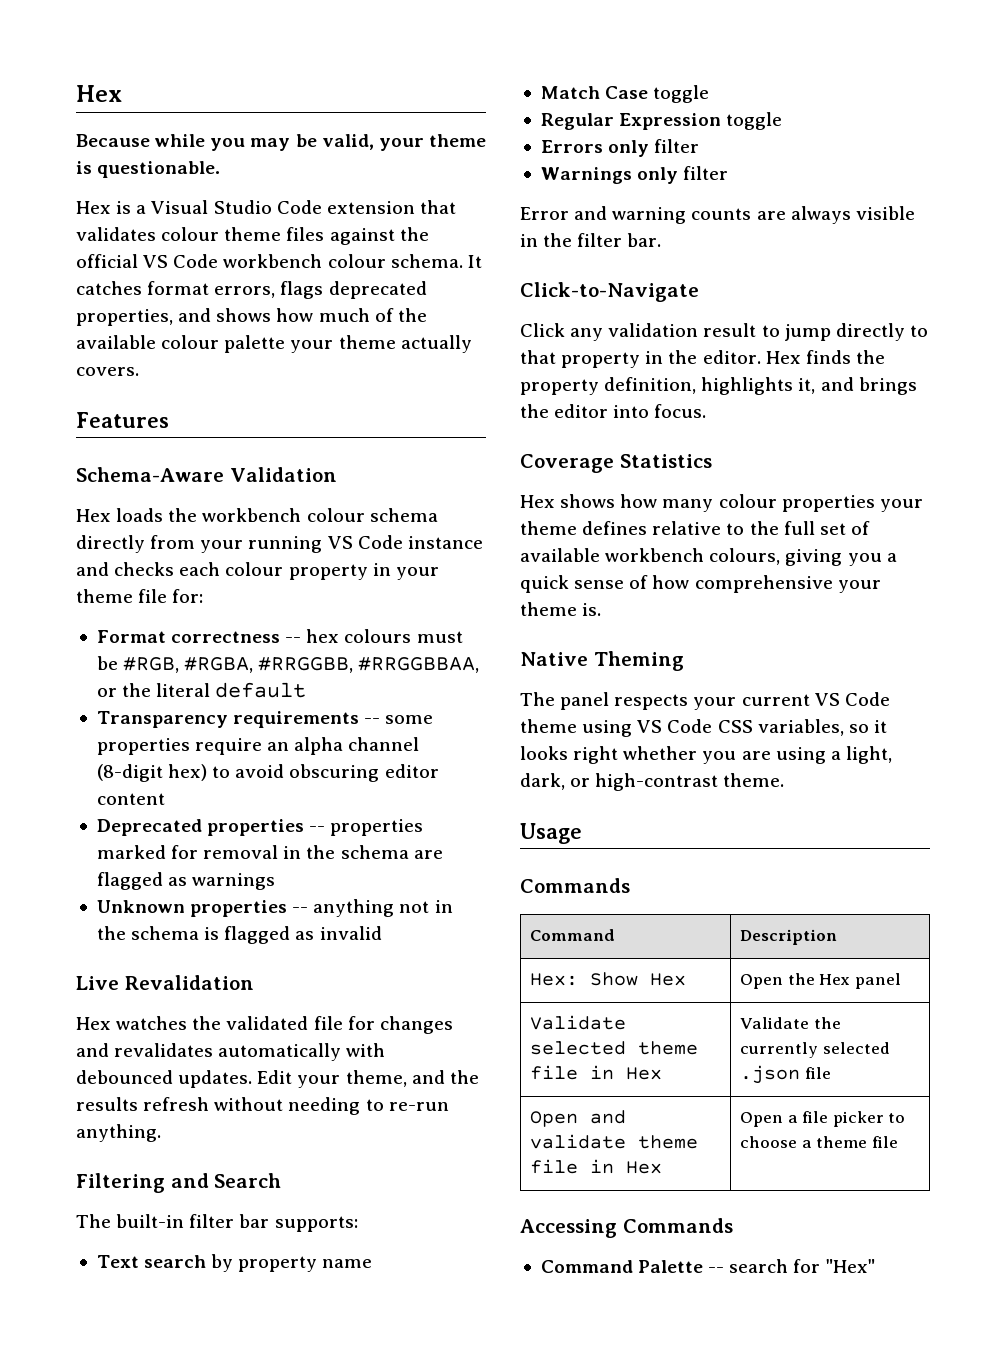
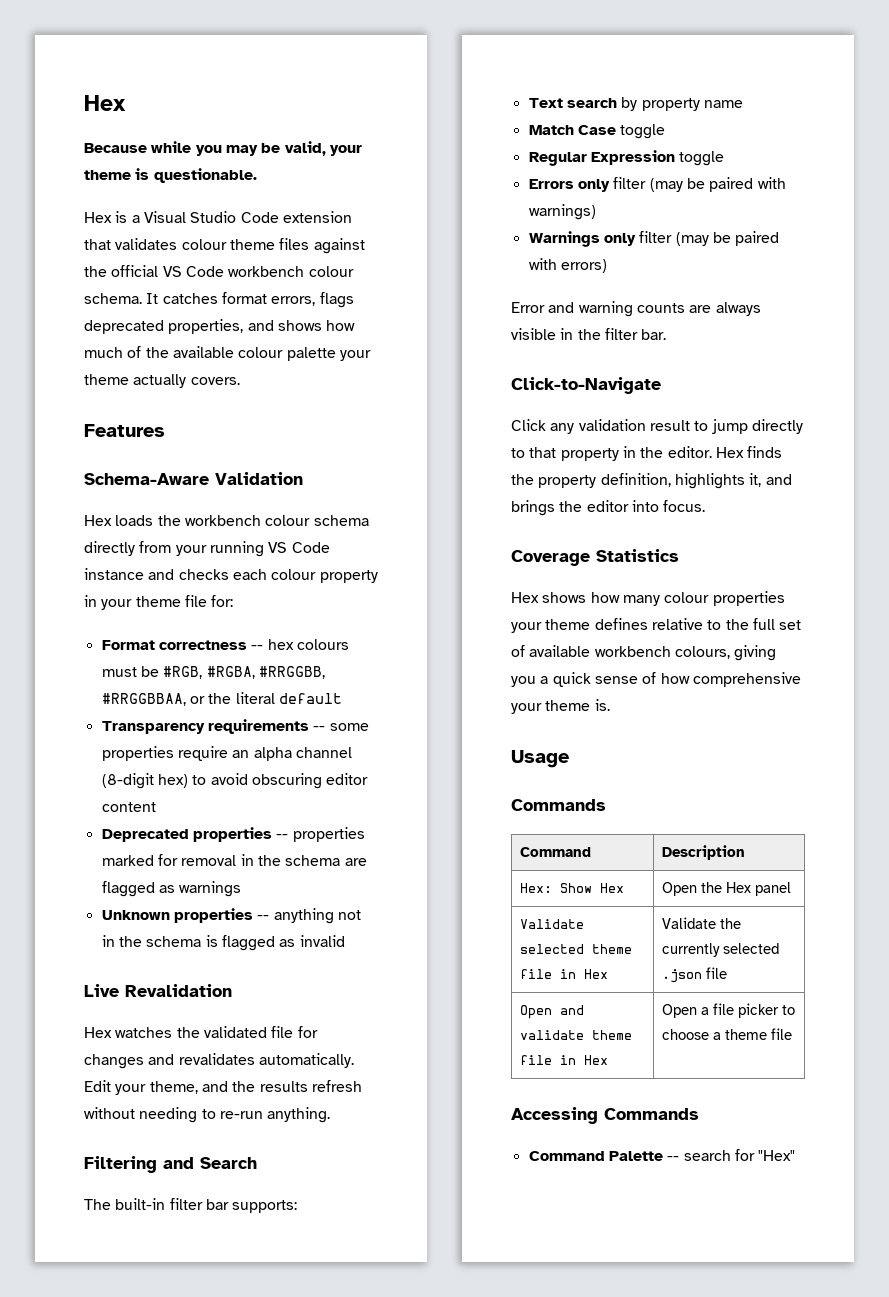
[218,1043,386,1061] [76,1070,253,1088] automatically with debounced updates. -> [258,1053,354,1068] automatically.
[540,166,729,184] // Warnings only filter -> [649,177,786,192] [528,204,596,220] [528,231,780,247] [528,258,607,273] (may be paired with warnings) // Warnings only filter (may be paired with errors)
[520,651,684,671] [520,692,890,710] [520,719,887,737] [520,746,892,764] [520,773,785,791] // Native Theming // The panel respects your current VS Code theme using VS Code CSS variables, so it looks right whether you are using a light, dark, or high-contrast theme. -> (610, 705) none

